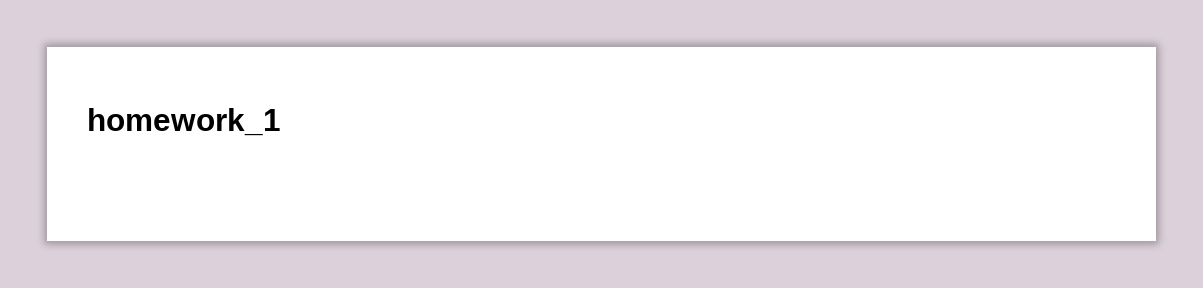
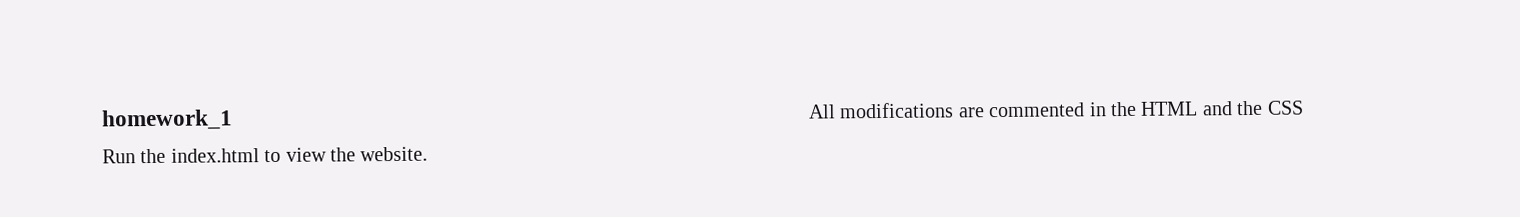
(281, 122) none -> [102,146,429,164] [808,100,1304,119] // Run the index.html to view the website. // All modifications are commented in the HTML and the CSS

